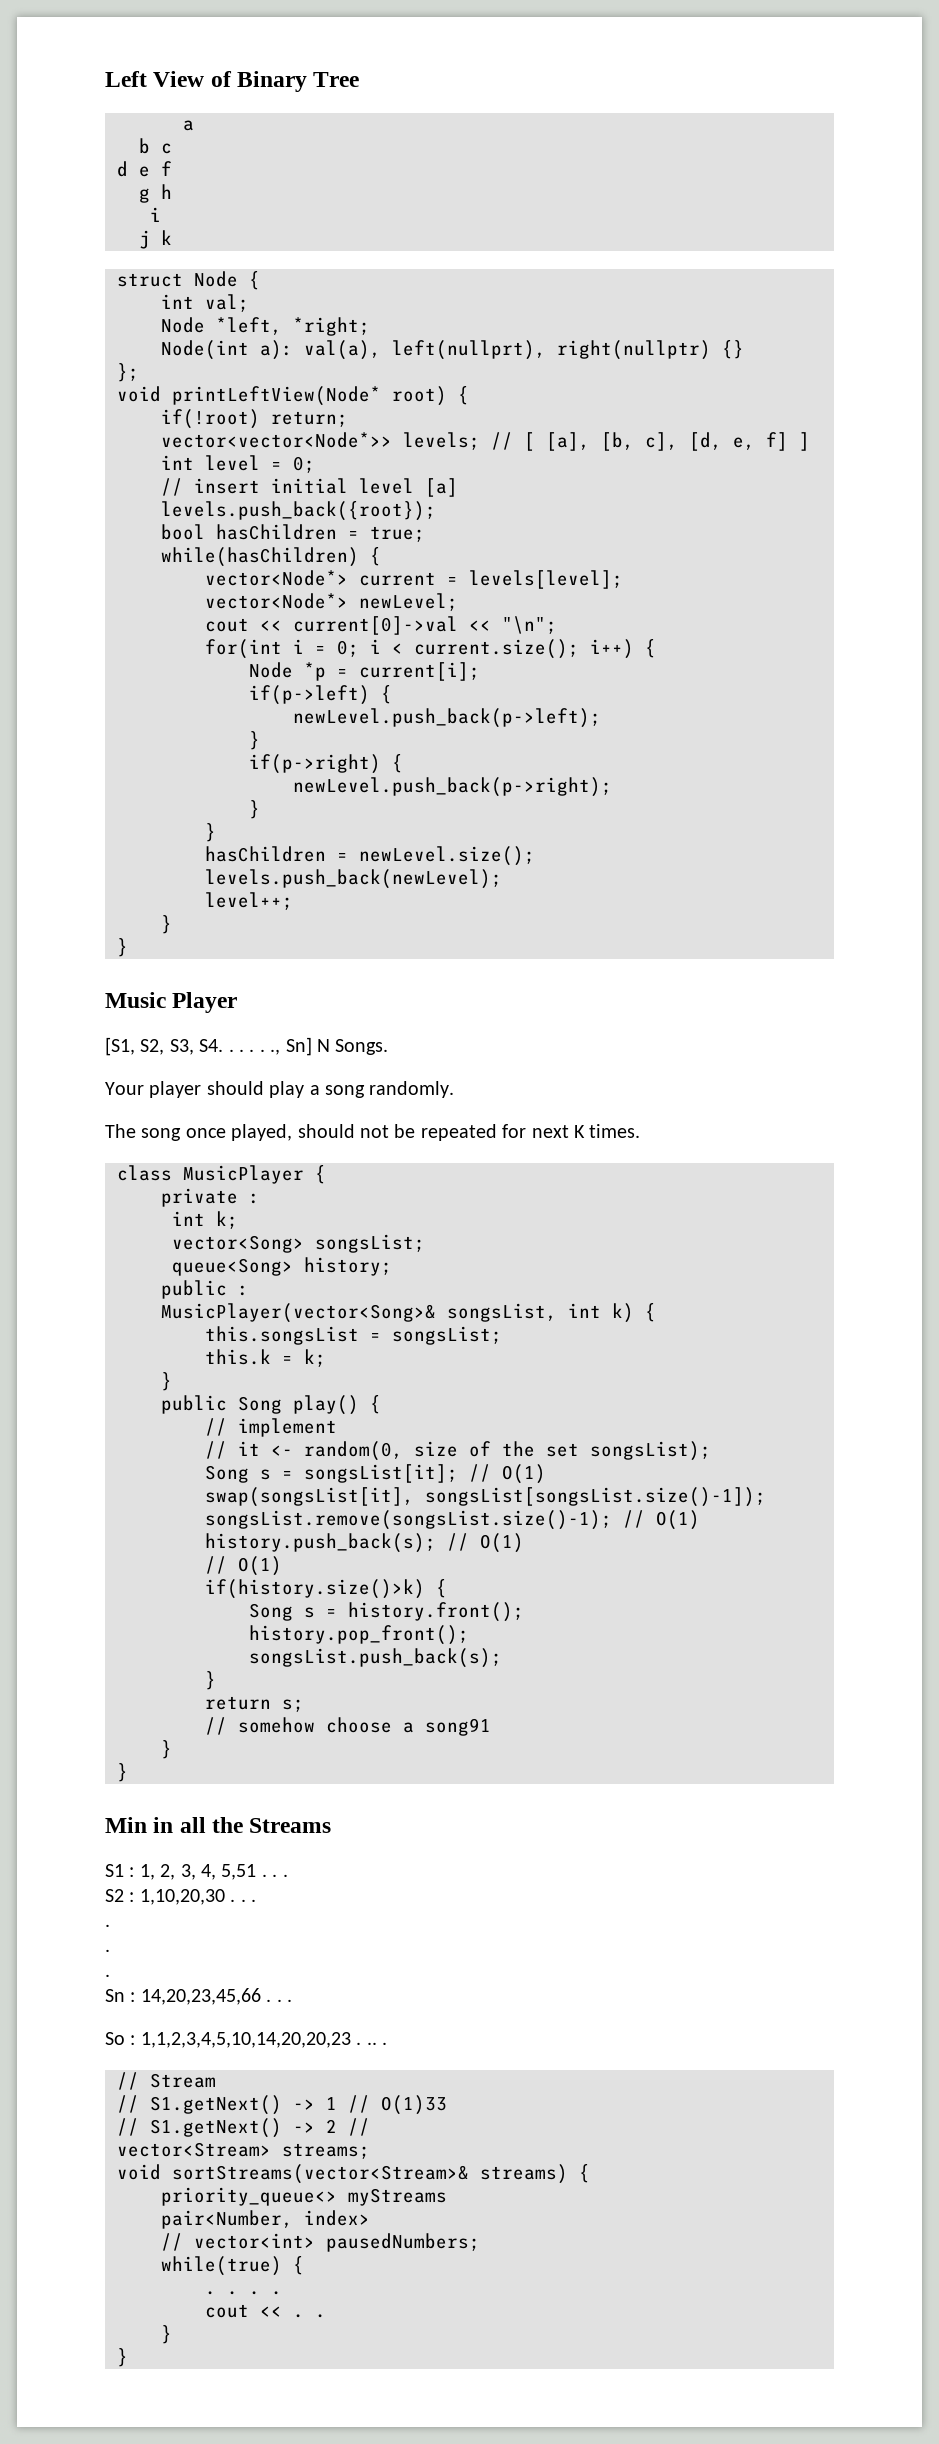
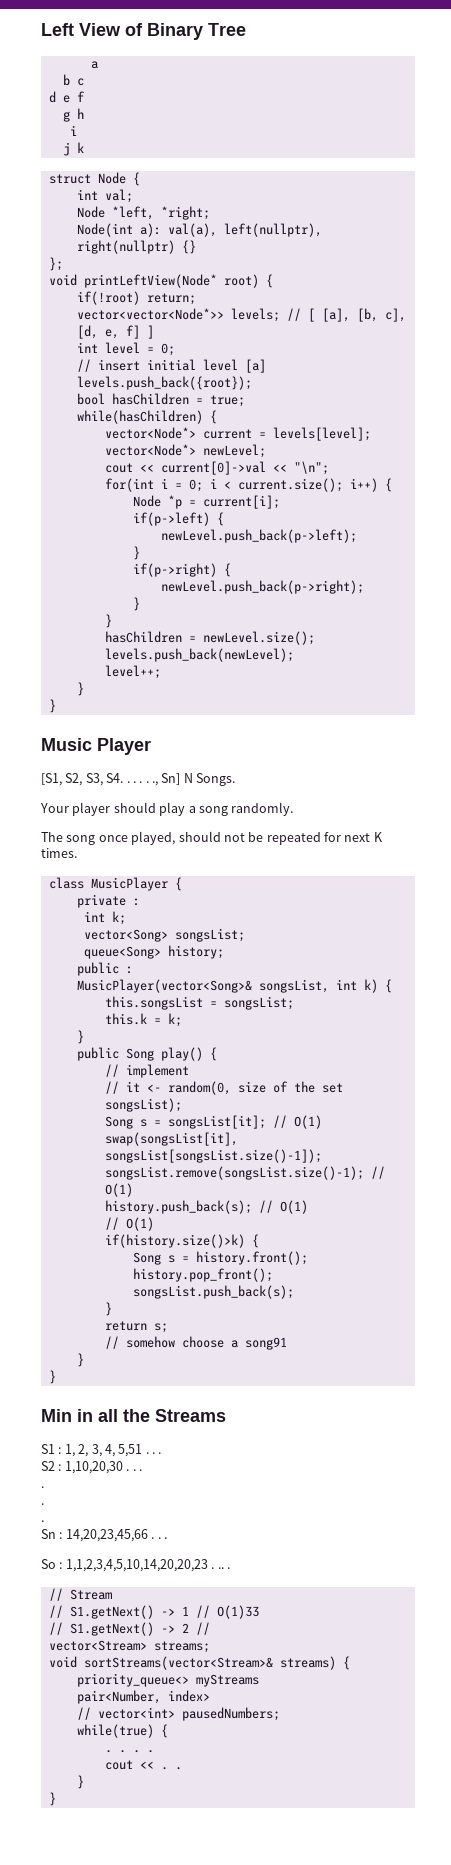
[392,340,546,360] left(nullprt), -> [223,223,322,237] left(nullptr),

